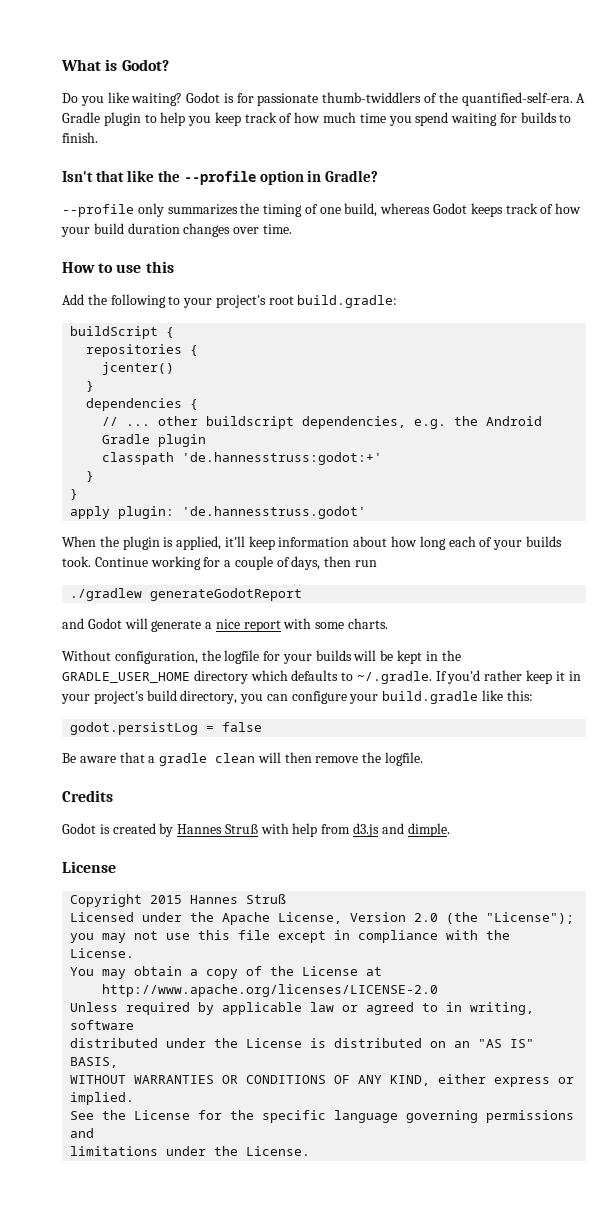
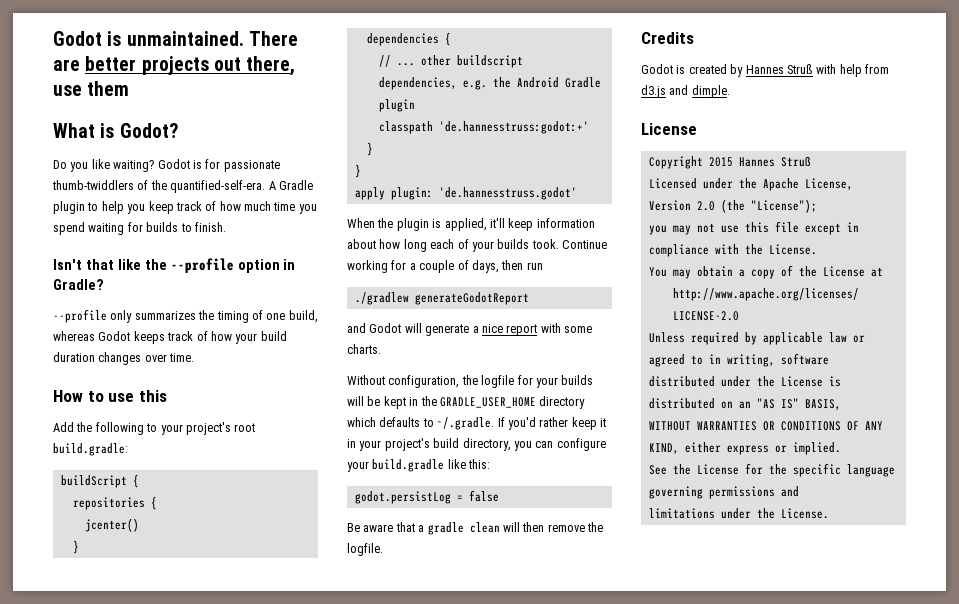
(61, 65) none -> [53,31,298,46] [53,56,296,76] [53,81,130,96] Godot is unmaintained. There are better projects out there, use them //

